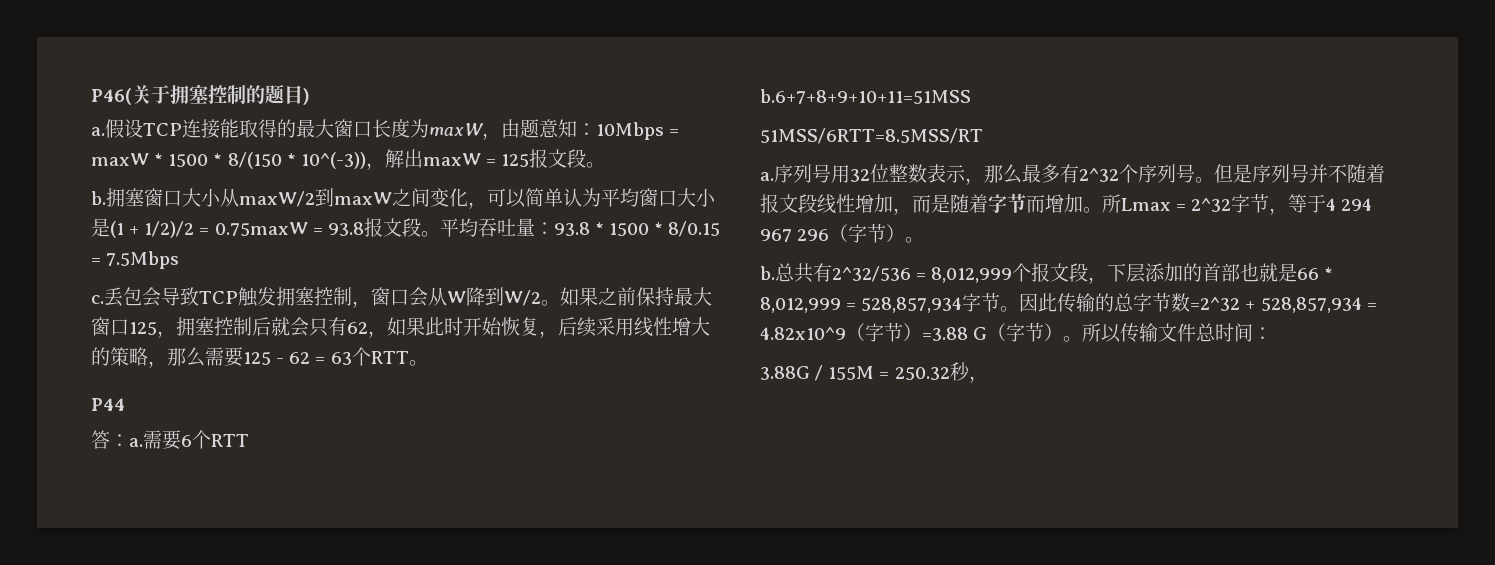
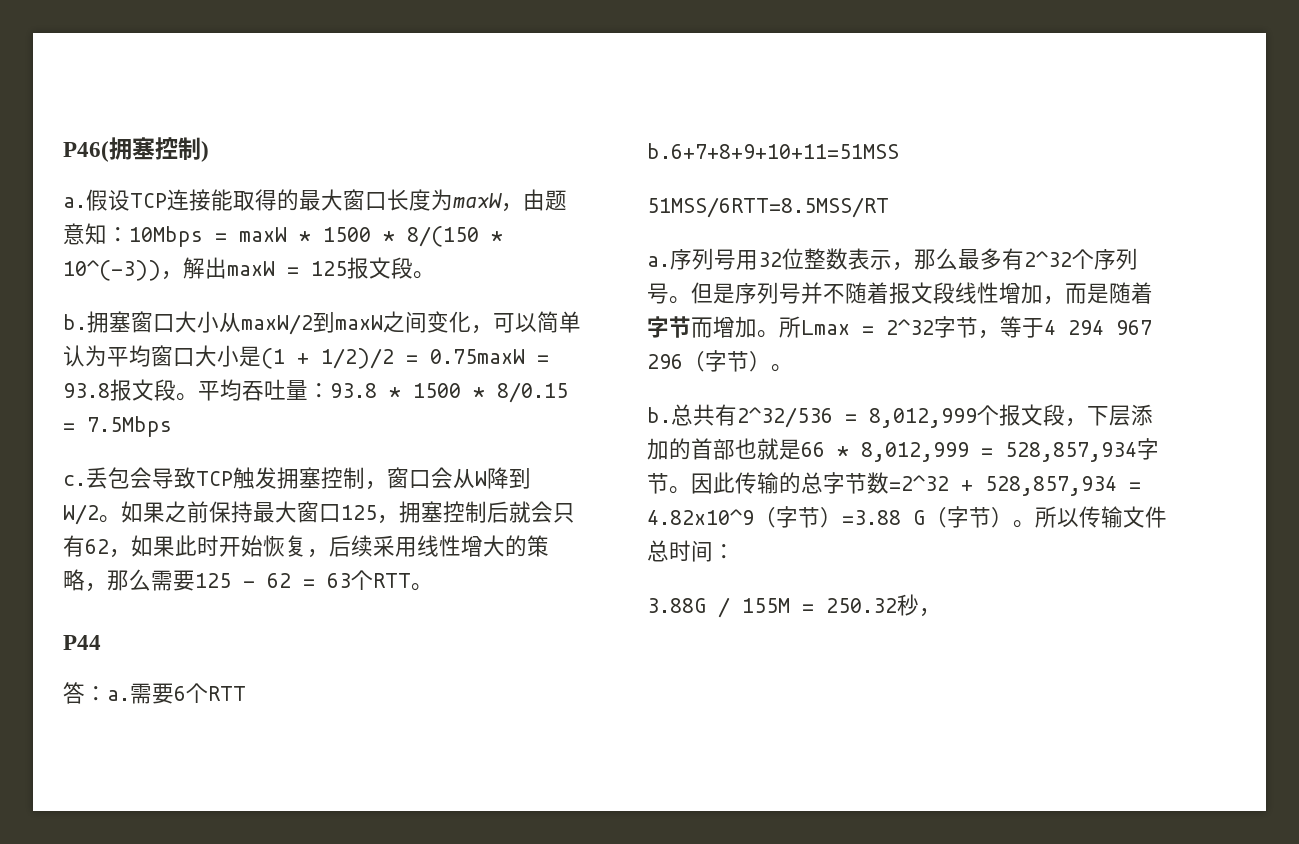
[132,84,303,105] 关于拥塞控制的题目 -> [109,137,201,160] 拥塞控制

